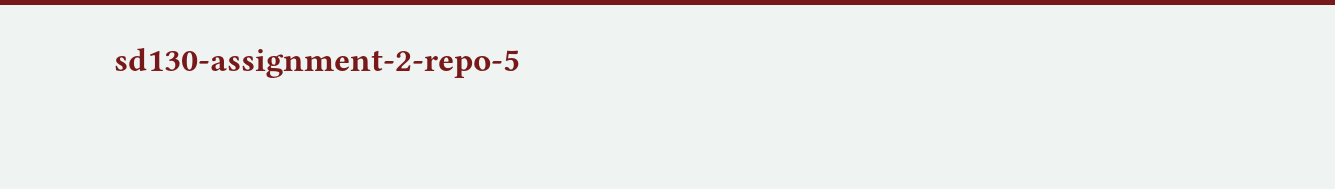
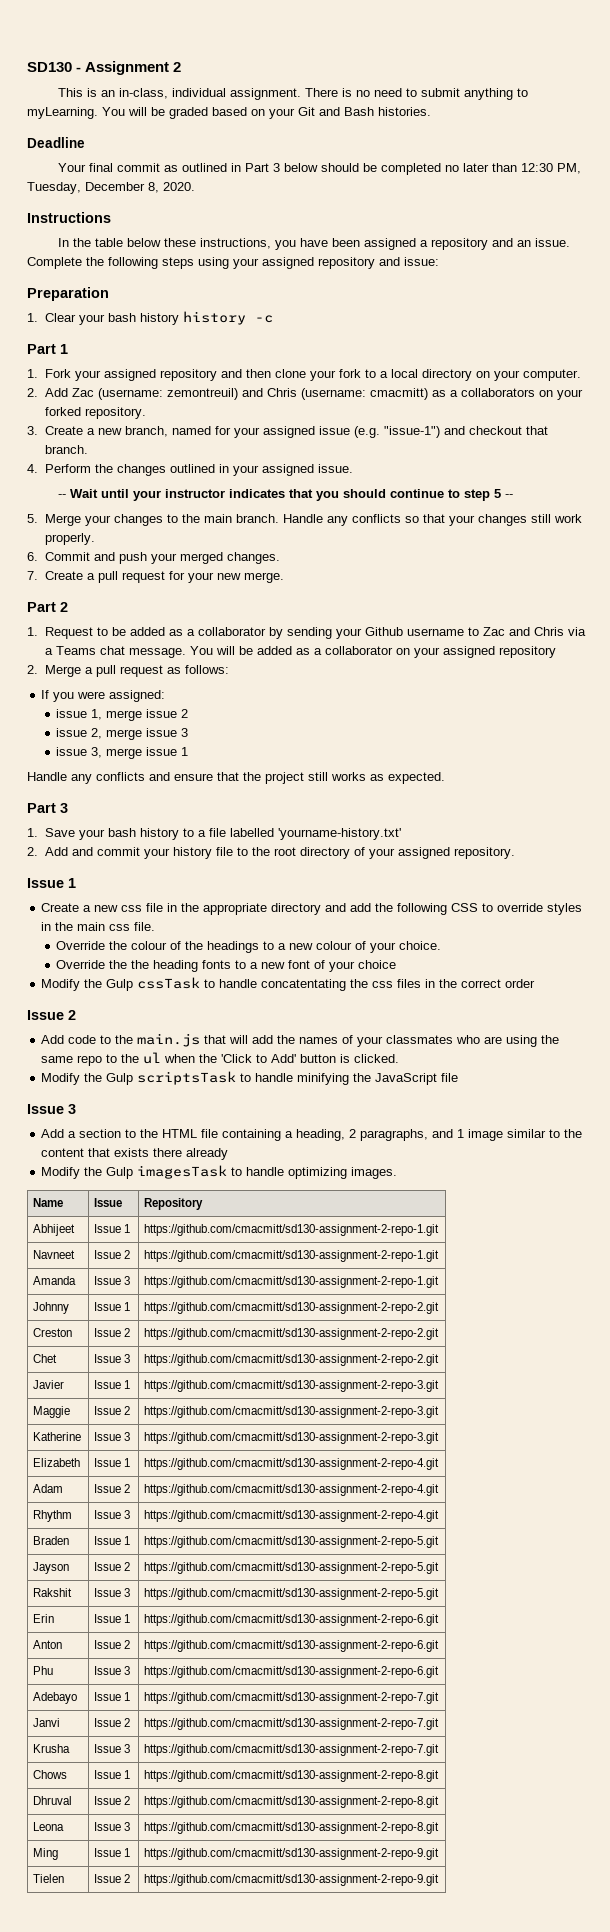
[114,48,520,78] sd130-assignment-2-repo-5 -> [27,61,182,75] [58,88,529,100] [27,107,431,119] [27,137,85,148] [58,163,582,175] [27,182,195,194] [27,212,111,223] [58,238,571,250] [27,257,439,269] [27,287,109,301] [27,311,273,325] [27,344,68,354] [27,369,581,381] [27,388,583,400] [44,407,146,419] [27,426,548,438] [44,445,88,454] [27,464,353,476] [58,489,514,501] [27,514,582,526] [44,533,95,545] [27,552,280,564] [27,571,284,583] [27,602,68,612] [27,627,586,639] [44,646,556,658] [27,665,229,677] [41,690,166,702] [56,709,189,721] [56,728,189,740] [56,747,189,759] [27,772,445,784] [27,803,68,813] [27,828,401,840] [27,847,515,859] [27,878,76,888] [41,903,583,915] [41,922,156,931] [56,941,442,953] [56,960,397,972] [41,977,536,991] [27,1010,76,1020] [41,1033,560,1047] [41,1052,400,1066] [41,1071,459,1085] [27,1104,76,1114] [41,1129,583,1141] [41,1148,229,1160] [41,1165,398,1179] [33,1198,64,1207] [94,1198,123,1207] [144,1198,204,1210] [33,1224,76,1236] [94,1224,131,1233] [144,1224,440,1236] [33,1250,76,1259] [94,1250,131,1259] [144,1250,440,1262] [33,1276,77,1285] [94,1276,131,1285] [144,1276,440,1288] [33,1302,70,1314] [94,1302,131,1311] [144,1302,440,1314] [33,1328,73,1337] [94,1328,131,1337] [144,1328,440,1340] [33,1354,58,1363] [94,1354,131,1363] [144,1354,440,1366] [33,1380,65,1389] [94,1380,131,1389] [144,1380,440,1392] [33,1406,71,1418] [94,1406,131,1415] [144,1406,440,1418] [33,1432,82,1441] [94,1432,131,1441] [144,1432,440,1444] [33,1458,81,1467] [94,1458,131,1467] [144,1458,440,1470] [33,1484,64,1493] [94,1484,131,1493] [144,1484,440,1496] [33,1510,73,1522] [94,1510,131,1519] [144,1510,440,1522] [33,1536,70,1545] [94,1536,131,1545] [144,1536,440,1548] [33,1562,70,1574] [94,1562,131,1571] [144,1562,440,1574] [33,1588,73,1597] [94,1588,131,1597] [144,1588,440,1600] [33,1614,55,1623] [94,1614,131,1623] [144,1614,440,1626] [33,1640,63,1649] [94,1640,131,1649] [144,1640,440,1652] [33,1666,54,1675] [94,1666,131,1675] [144,1666,440,1678] [33,1692,78,1704] [94,1692,131,1701] [144,1692,440,1704] [33,1718,61,1727] [94,1718,131,1727] [144,1718,440,1730] [33,1744,71,1753] [94,1744,131,1753] [144,1744,440,1756] [33,1770,68,1779] [94,1770,131,1779] [144,1770,440,1782] [33,1796,73,1805] [94,1796,131,1805] [144,1796,440,1808] [33,1822,65,1831] [94,1822,131,1831] [144,1822,440,1834] [33,1848,59,1860] [94,1848,131,1857] [144,1848,440,1860] [33,1874,65,1883] [94,1874,131,1883] [144,1874,440,1886] SD130 - Assignment 2 // This is an in-class, individual assignment. There is no need to submit anything to myLearning. You will be graded based on your Git and Bash histories. // Deadline // Your final commit as outlined in Part 3 below should be completed no later than 12:30 PM, Tuesday, December 8, 2020. // Instructions // In the table below these instructions, you have been assigned a repository and an issue. Complete the following steps using your assigned repository and issue: // Preparation // 1. Clear your bash history history -c // Part 1 // 1. Fork your assigned repository and then clone your fork to a local directory on your computer. // 2. Add Zac (username: zemontreuil) and Chris (username: cmacmitt) as a collaborators on your forked repository. // 3. Create a new branch, named for your assigned issue (e.g. "issue-1") and checkout that branch. // 4. Perform the changes outlined in your assigned issue. // -- Wait until your instructor indicates that you should continue to step 5 -- // 5. Merge your changes to the main branch. Handle any conflicts so that your changes still work properly. // 6. Commit and push your merged changes. // 7. Create a pull request for your new merge. // Part 2 // 1. Request to be added as a collaborator by sending your Github username to Zac and Chris via a Teams chat message. You will be added as a collaborator on your assigned repository // 2. Merge a pull request as follows: // If you were assigned: // issue 1, merge issue 2 // issue 2, merge issue 3 // issue 3, merge issue 1 // Handle any conflicts and ensure that the project still works as expected. // Part 3 // 1. Save your bash history to a file labelled 'yourname-history.txt' // 2. Add and commit your history file to the root directory of your assigned repository. // Issue 1 // Create a new css file in the appropriate directory and add the following CSS to override styles in the main css file. // Override the colour of the headings to a new colour of your choice. // Override the the heading fonts to a new font of your choice // Modify the Gulp cssTask to handle concatentating the css files in the correct order // Issue 2 // Add code to the main.js that will add the names of your classmates who are using the same repo to the ul when the 'Click to Add' button is clicked. // Modify the Gulp scriptsTask to handle minifying the JavaScript file // Issue 3 // Add a section to the HTML file containing a heading, 2 paragraphs, and 1 image similar to the content that exists there already // Modify the Gulp imagesTask to handle optimizing images. // Name | Issue | Repository // Abhijeet | Issue 1 | https://github.com/cmacmitt/sd130-assignment-2-repo-1.git // Navneet | Issue 2 | https://github.com/cmacmitt/sd130-assignment-2-repo-1.git // Amanda | Issue 3 | https://github.com/cmacmitt/sd130-assignment-2-repo-1.git // Johnny | Issue 1 | https://github.com/cmacmitt/sd130-assignment-2-repo-2.git // Creston | Issue 2 | https://github.com/cmacmitt/sd130-assignment-2-repo-2.git // Chet | Issue 3 | https://github.com/cmacmitt/sd130-assignment-2-repo-2.git // Javier | Issue 1 | https://github.com/cmacmitt/sd130-assignment-2-repo-3.git // Maggie | Issue 2 | https://github.com/cmacmitt/sd130-assignment-2-repo-3.git // Katherine | Issue 3 | https://github.com/cmacmitt/sd130-assignment-2-repo-3.git // Elizabeth | Issue 1 | https://github.com/cmacmitt/sd130-assignment-2-repo-4.git // Adam | Issue 2 | https://github.com/cmacmitt/sd130-assignment-2-repo-4.git // Rhythm | Issue 3 | https://github.com/cmacmitt/sd130-assignment-2-repo-4.git // Braden | Issue 1 | https://github.com/cmacmitt/sd130-assignment-2-repo-5.git // Jayson | Issue 2 | https://github.com/cmacmitt/sd130-assignment-2-repo-5.git // Rakshit | Issue 3 | https://github.com/cmacmitt/sd130-assignment-2-repo-5.git // Erin | Issue 1 | https://github.com/cmacmitt/sd130-assignment-2-repo-6.git // Anton | Issue 2 | https://github.com/cmacmitt/sd130-assignment-2-repo-6.git // Phu | Issue 3 | https://github.com/cmacmitt/sd130-assignment-2-repo-6.git // Adebayo | Issue 1 | https://github.com/cmacmitt/sd130-assignment-2-repo-7.git // Janvi | Issue 2 | https://github.com/cmacmitt/sd130-assignment-2-repo-7.git // Krusha | Issue 3 | https://github.com/cmacmitt/sd130-assignment-2-repo-7.git // Chows | Issue 1 | https://github.com/cmacmitt/sd130-assignment-2-repo-8.git // Dhruval | Issue 2 | https://github.com/cmacmitt/sd130-assignment-2-repo-8.git // Leona | Issue 3 | https://github.com/cmacmitt/sd130-assignment-2-repo-8.git // Ming | Issue 1 | https://github.com/cmacmitt/sd130-assignment-2-repo-9.git // Tielen | Issue 2 | https://github.com/cmacmitt/sd130-assignment-2-repo-9.git

